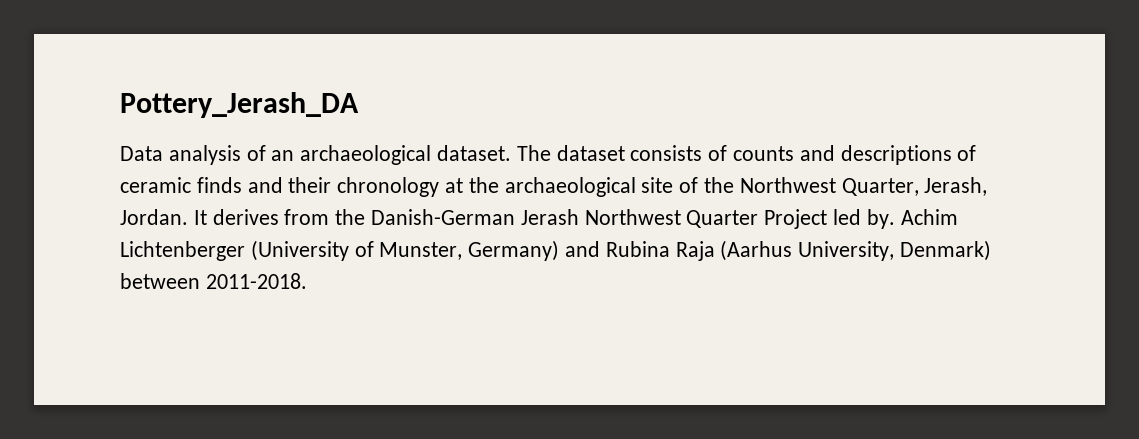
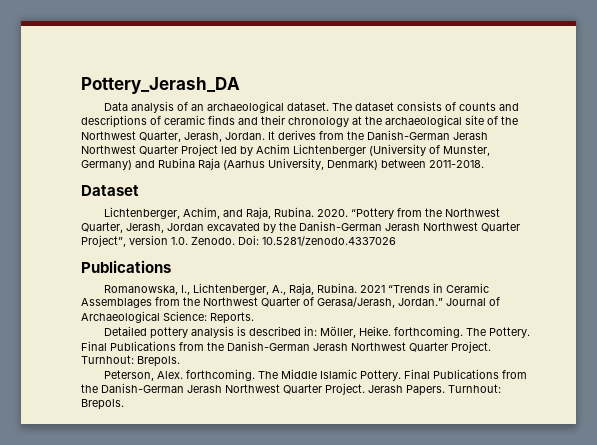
[866,209,895,229] by. -> [240,146,253,156] by
(307, 281) none -> [81,185,139,196] [103,207,500,219] [81,221,520,233] [81,235,396,247] [81,260,171,273] [103,283,489,295] [81,297,500,308] [81,311,254,324] [103,326,530,339] [81,341,491,353] [81,355,180,367] [103,369,527,381] [81,383,501,396] [81,399,124,410] // Dataset // Lichtenberger, Achim, and Raja, Rubina. 2020. “Pottery from the Northwest Quarter, Jerash, Jordan excavated by the Danish-German Jerash Northwest Quarter Project”, version 1.0. Zenodo. Doi: 10.5281/zenodo.4337026 // Publications // Romanowska, I., Lichtenberger, A., Raja, Rubina. 2021 “Trends in Ceramic Assemblages from the Northwest Quarter of Gerasa/Jerash, Jordan.” Journal of Archaeological Science: Reports. // Detailed pottery analysis is described in: Möller, Heike. forthcoming. The Pottery. Final Publications from the Danish-German Jerash Northwest Quarter Project. Turnhout: Brepols. // Peterson, Alex. forthcoming. The Middle Islamic Pottery. Final Publications from the Danish-German Jerash Northwest Quarter Project. Jerash Papers. Turnhout: Brepols.

